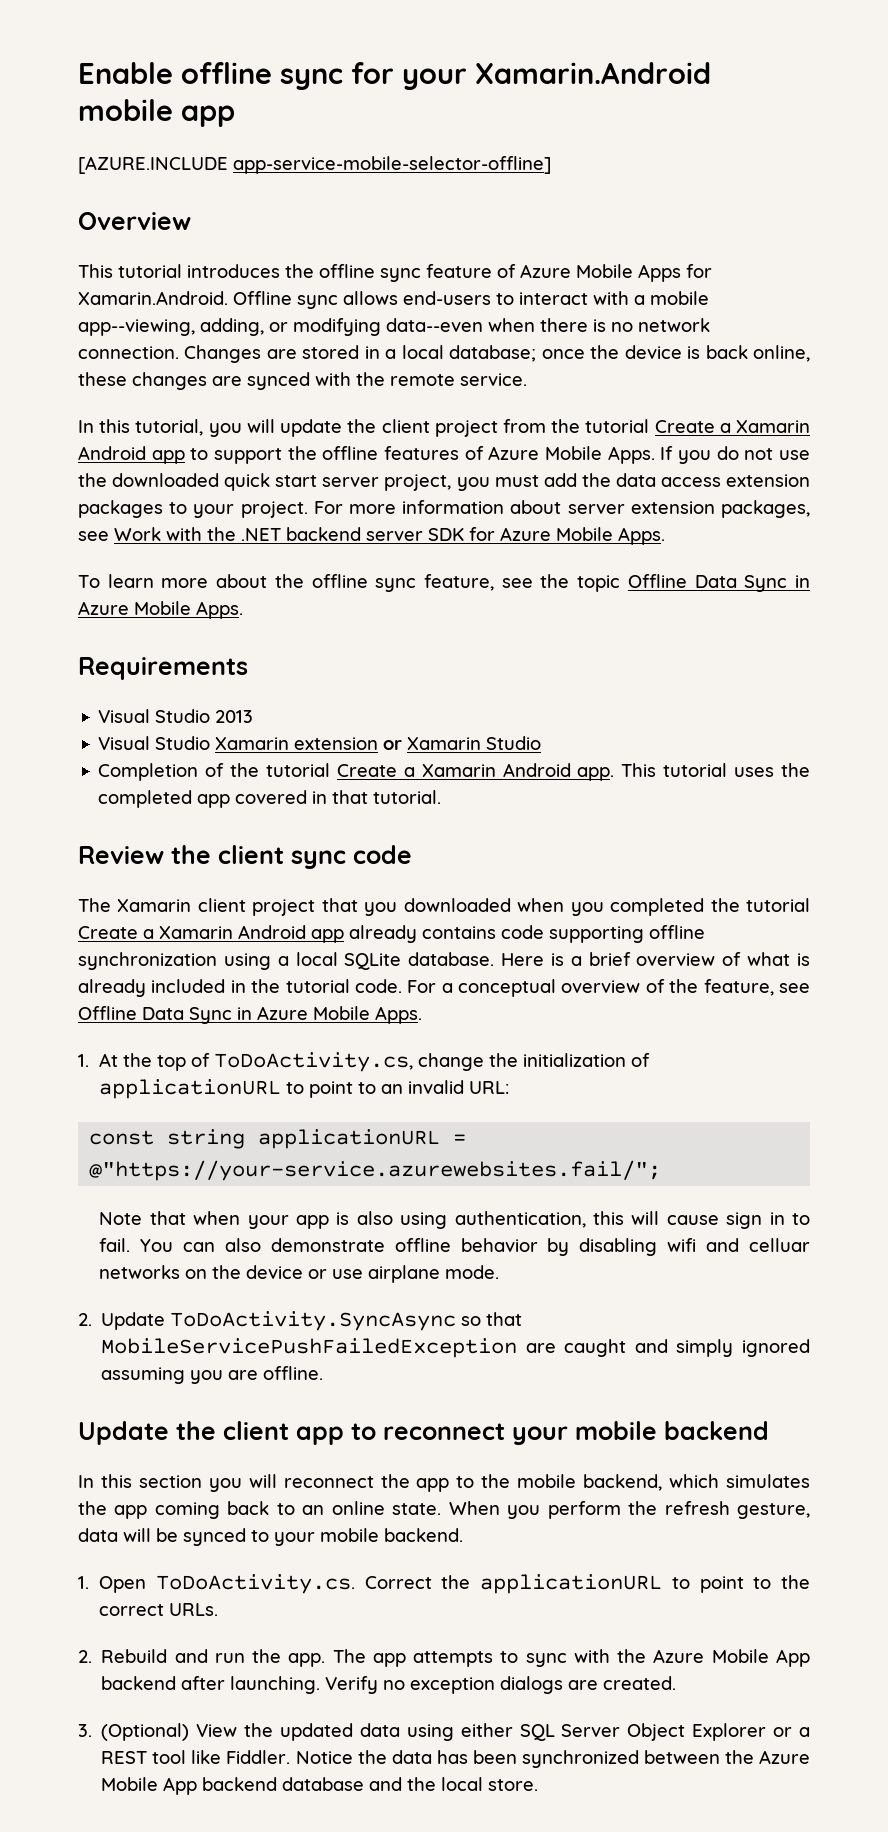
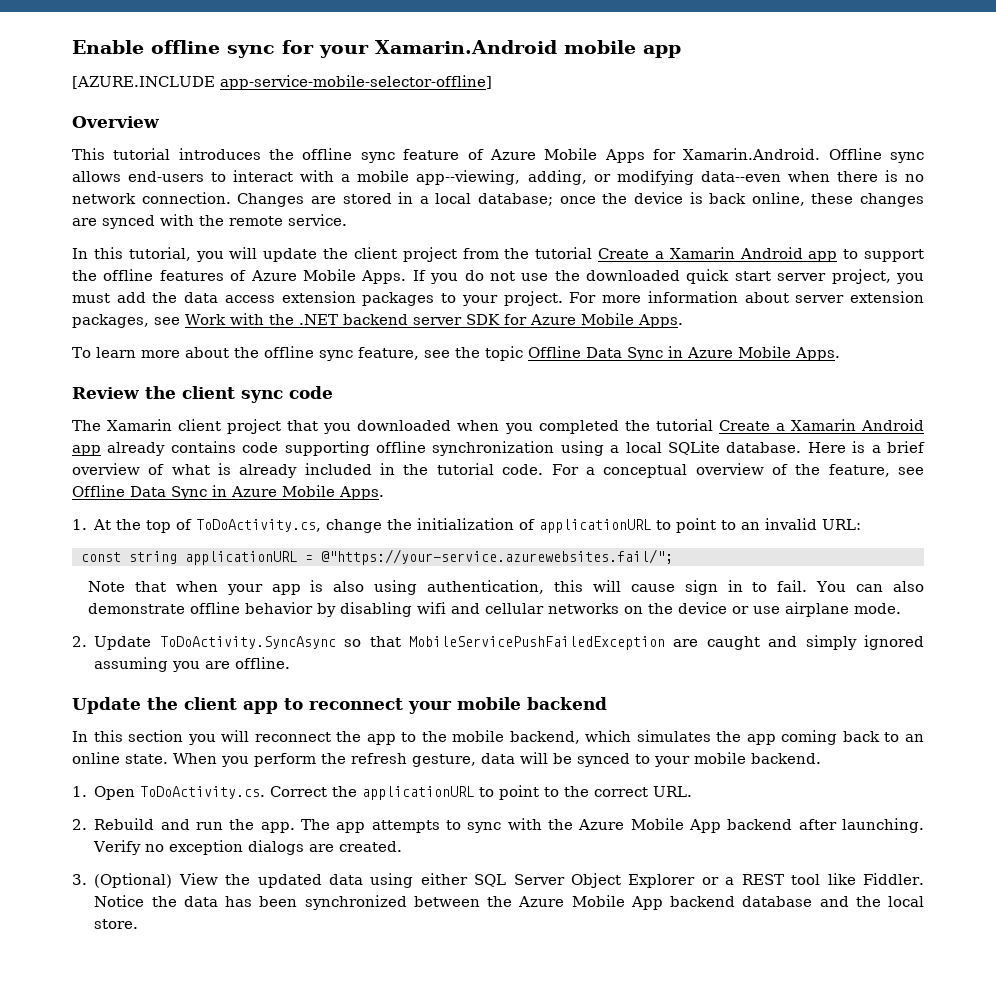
[78,657,248,680] [98,709,254,723] [98,736,542,750] [98,763,811,781] [98,790,442,808] // Requirements // Visual Studio 2013 // Visual Studio Xamarin extension or Xamarin Studio // Completion of the tutorial Create a Xamarin Android app. This tutorial uses the completed app covered in that tutorial. -> (840, 354) none
[749,1238,810,1252] celluar -> [484,603,544,614] cellular
[169,1603,219,1616] URLs. -> [653,786,693,797] URL.

